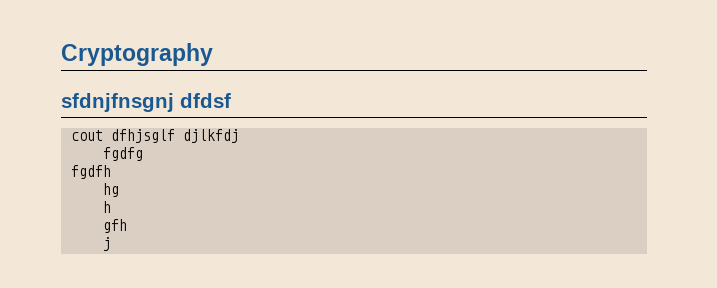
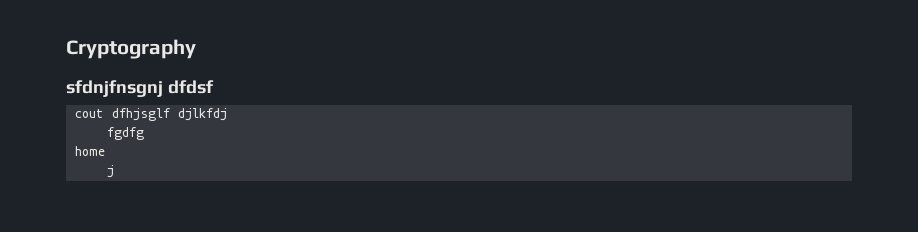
[70,165,111,179] [102,183,119,197] [102,201,111,213] [102,219,127,233] fgdfh // hg // h // gfh -> [74,146,105,156] home

